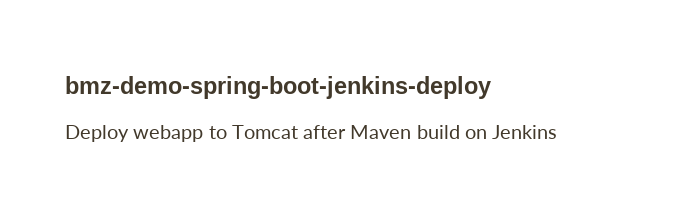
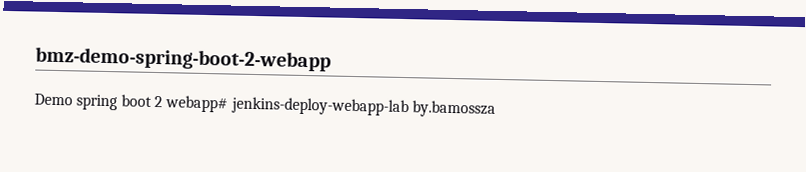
[65,76,491,99] [65,125,558,142] bmz-demo-spring-boot-jenkins-deploy // Deploy webapp to Tomcat after Maven build on Jenkins -> [35,46,331,72] [34,93,496,118] bmz-demo-spring-boot-2-webapp // Demo spring boot 2 webapp# jenkins-deploy-webapp-lab by.bamossza

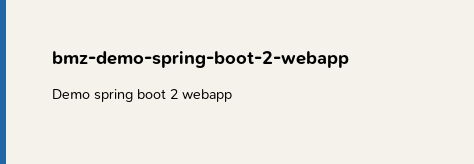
[165,95,496,118] webapp# jenkins-deploy-webapp-lab by.bamossza -> [182,89,232,102] webapp

